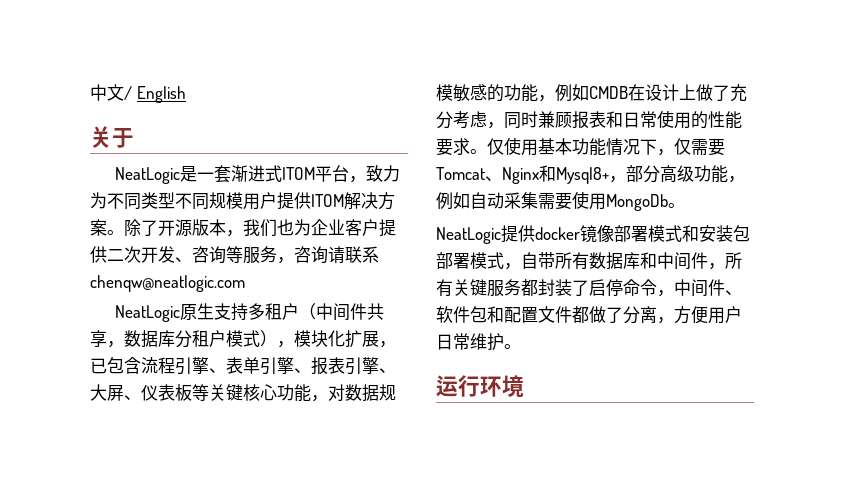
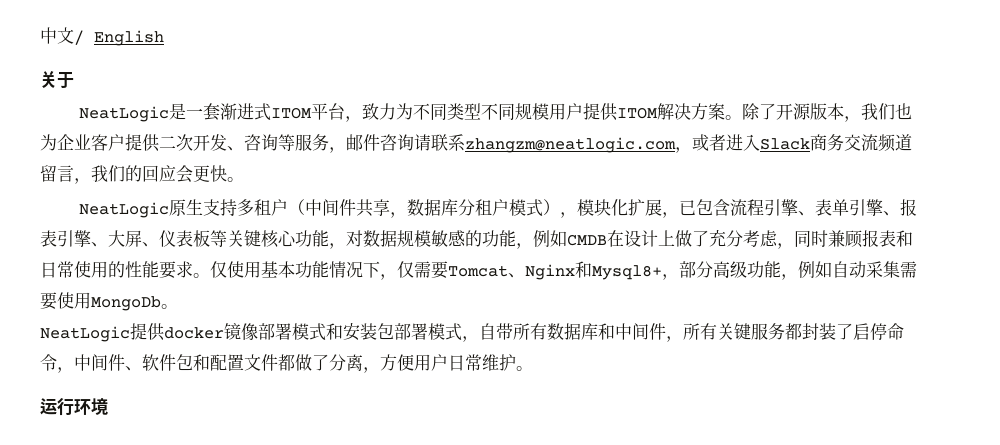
(294, 260) none -> [346,134,380,151] 邮件
[90,275,245,292] chenqw@neatlogic.com -> [465,134,912,153] [40,165,244,184] zhangzm@neatlogic.com，或者进入Slack商务交流频道留言，我们的回应会更快。

